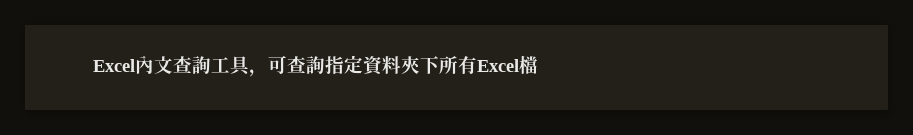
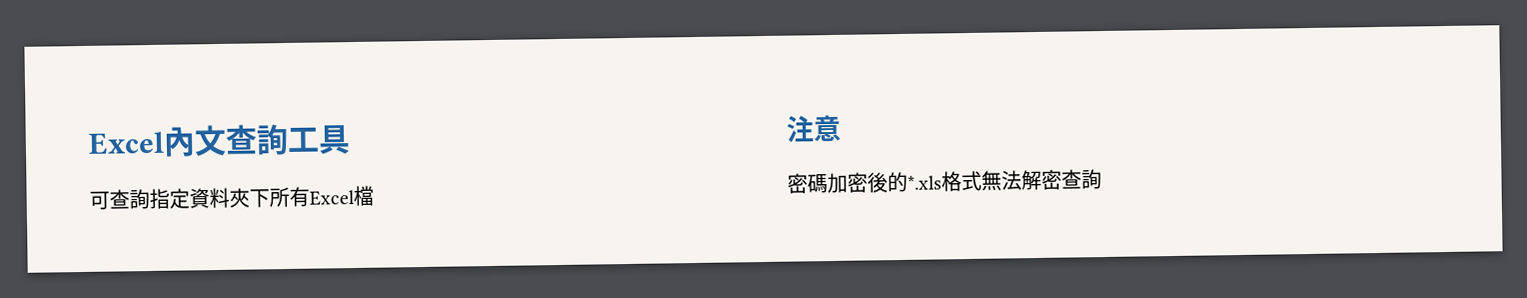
[249,69,268,77] ， -> (351, 140) //
(538, 65) none -> [786,114,841,143] [787,169,1102,194] // 注意 // 密碼加密後的*.xls格式無法解密查詢

